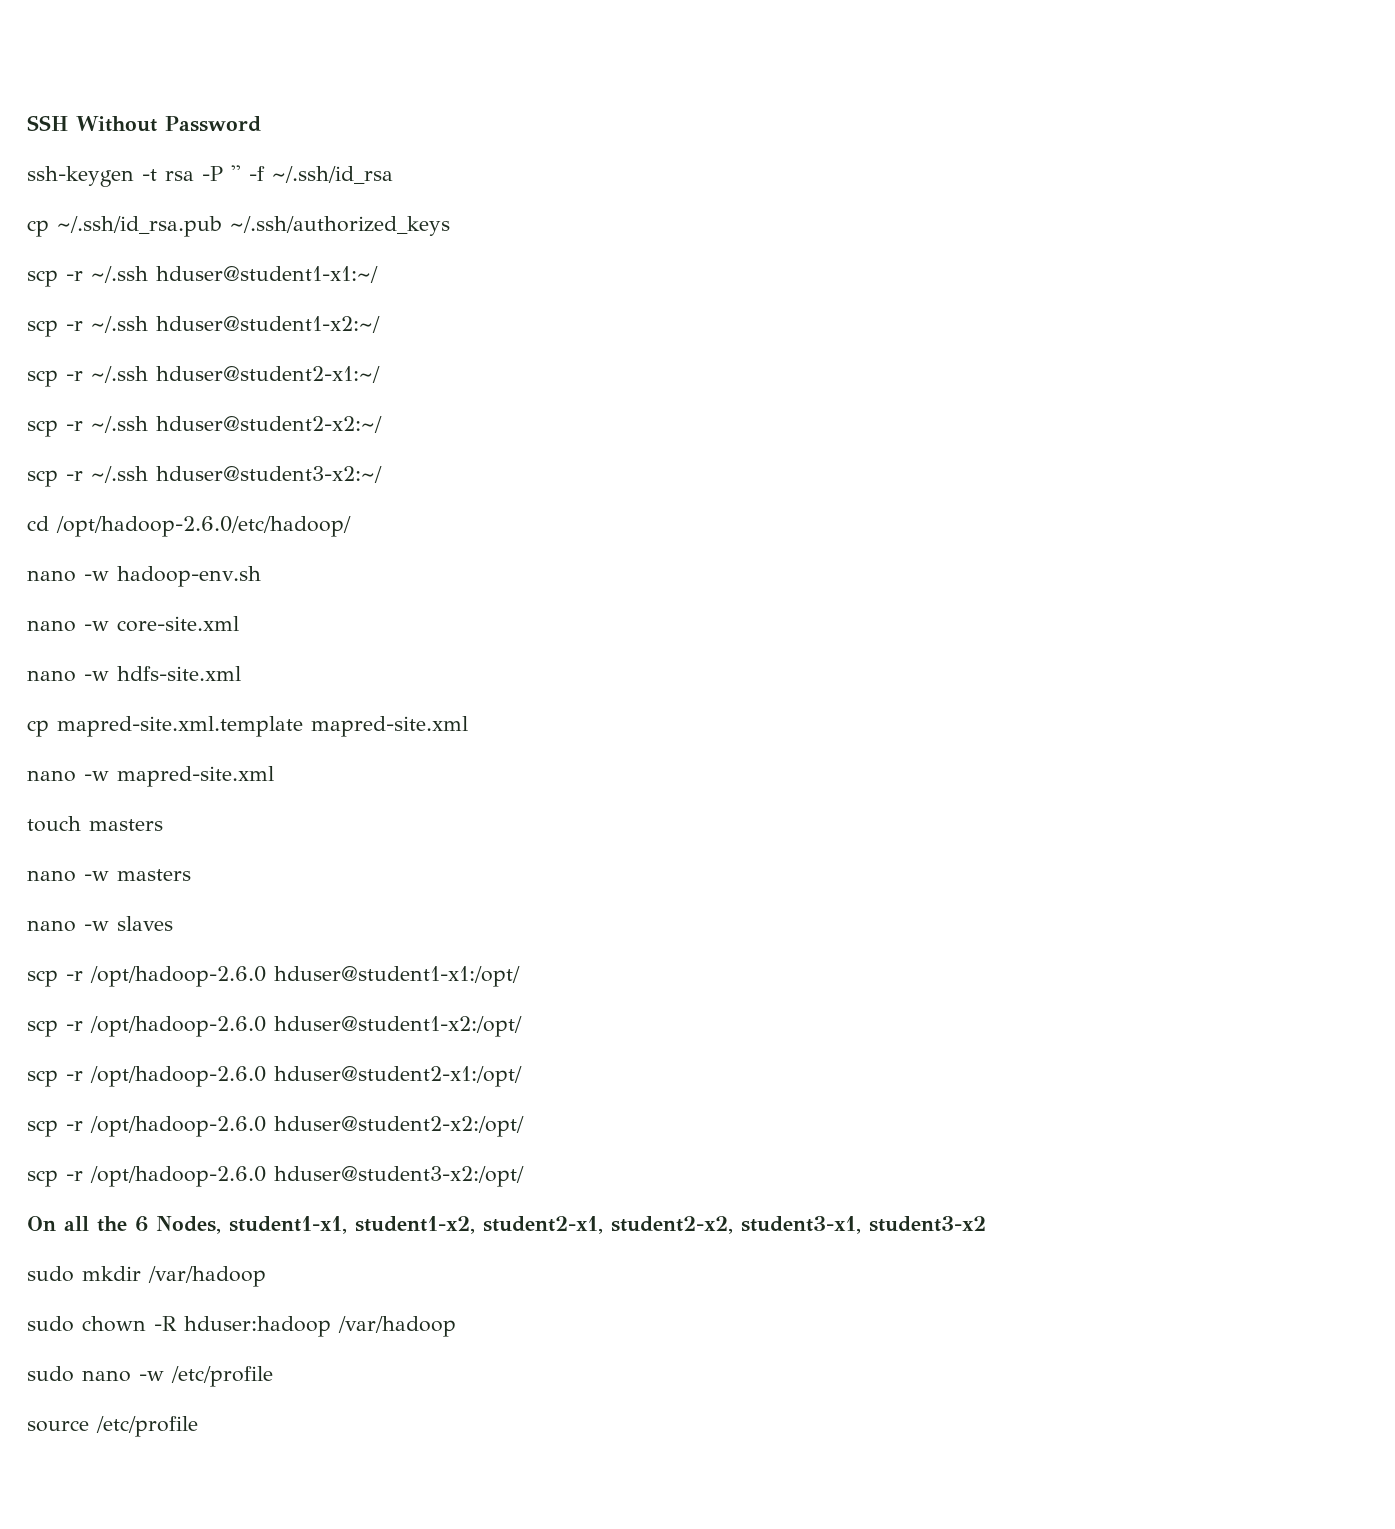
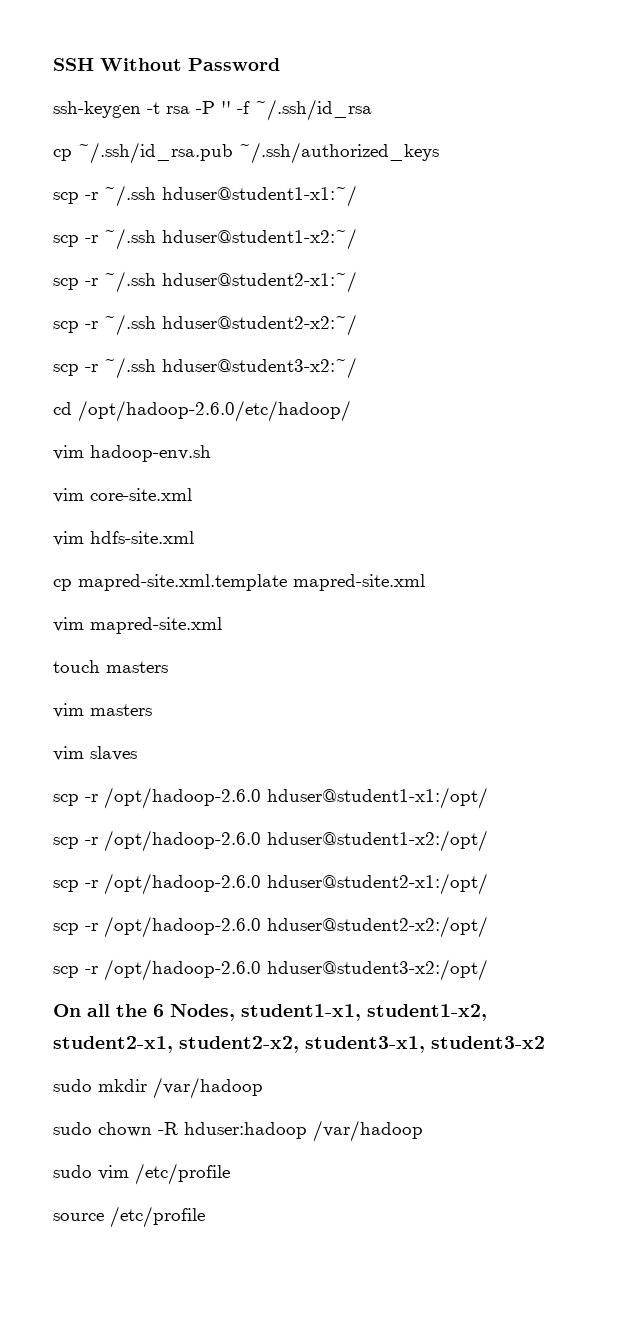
[27,570,109,582] nano -w -> [53,445,84,460] vim
[27,620,109,632] nano -w -> [53,488,84,503] vim
[27,670,109,682] nano -w -> [53,531,84,546] vim
[27,770,109,782] nano -w -> [53,617,84,632] vim
[27,869,191,882] [27,920,109,932] nano -w masters // nano -w -> [53,703,152,718] [53,746,84,761] vim masters // vim
[82,1370,164,1382] nano -w -> [98,1165,129,1180] vim

